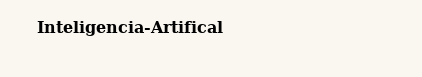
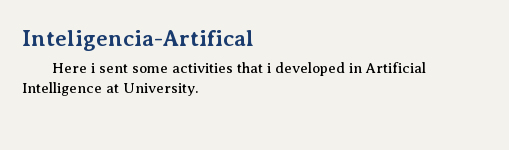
(223, 28) none -> [51,62,426,76] [22,82,198,96] // Here i sent some activities that i developed in Artificial Intelligence at University.

